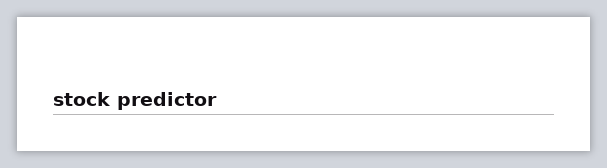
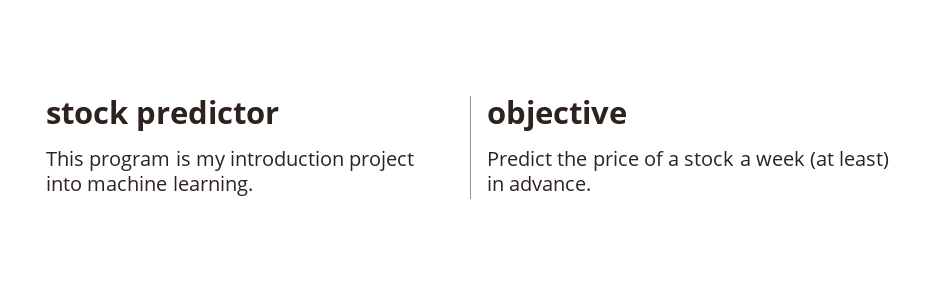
(217, 101) none -> [46,150,415,171] [46,175,253,196] [487,100,627,131] [487,150,890,171] [487,175,592,191] // This program is my introduction project into machine learning. // objective // Predict the price of a stock a week (at least) in advance.

